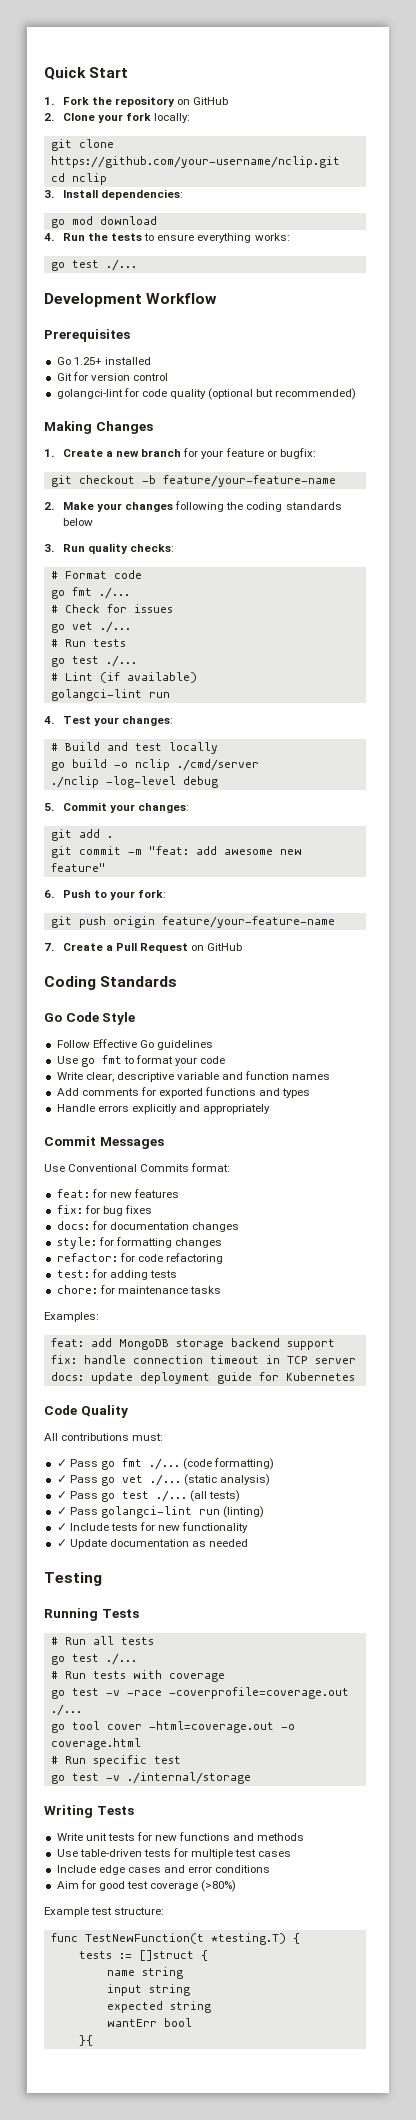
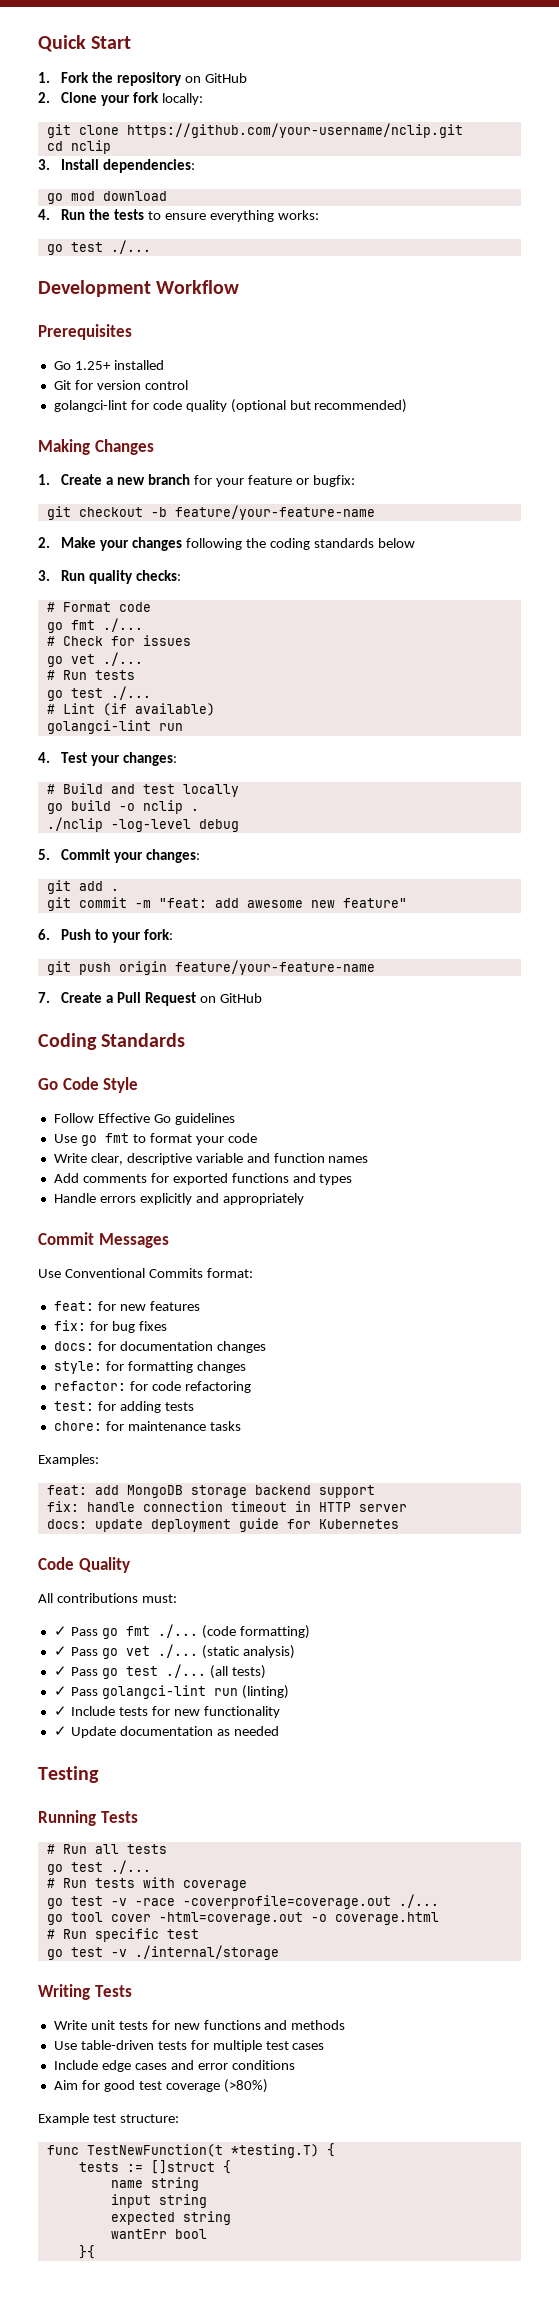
[176,759,259,771] ./cmd/server -> [190,808,199,811] .
[286,1356,308,1364] TCP -> [318,1502,351,1512] HTTP

